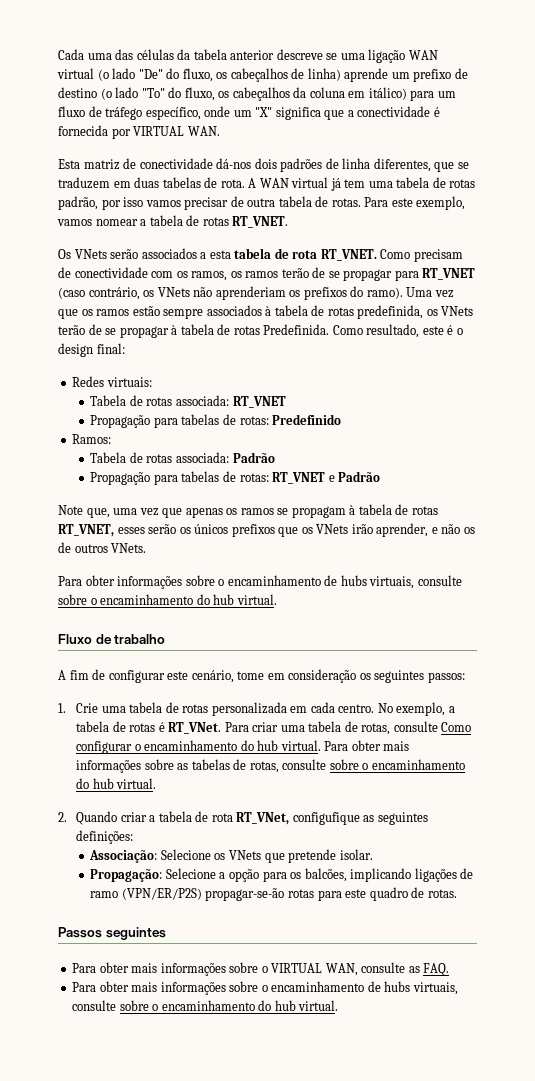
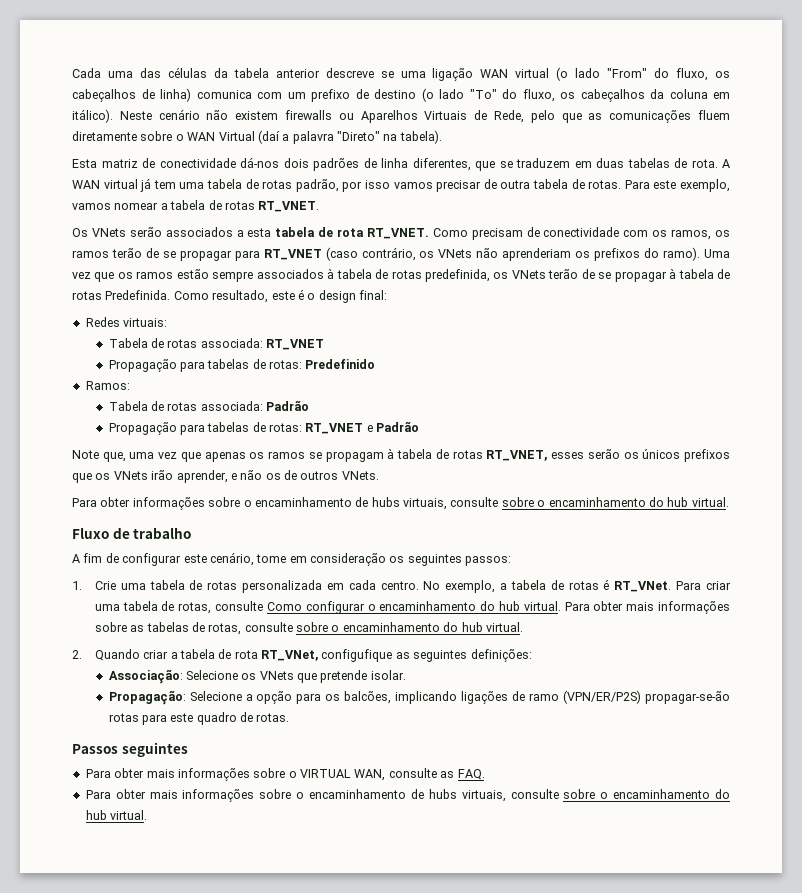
[138,69,163,79] "De" -> [607,68,648,78] "From"
[344,68,389,82] aprende -> [196,90,282,99] comunica com
[368,87,456,101] [58,106,440,120] [58,125,220,139] itálico) para um fluxo de tráfego específico, onde um "X" significa que a conectividade é fornecida por VIRTUAL WAN. -> [72,109,730,123] [72,130,442,144] itálico). Neste cenário não existem firewalls ou Aparelhos Virtuais de Rede, pelo que as comunicações fluem diretamente sobre o WAN Virtual (daí a palavra "Direto" na tabela).

